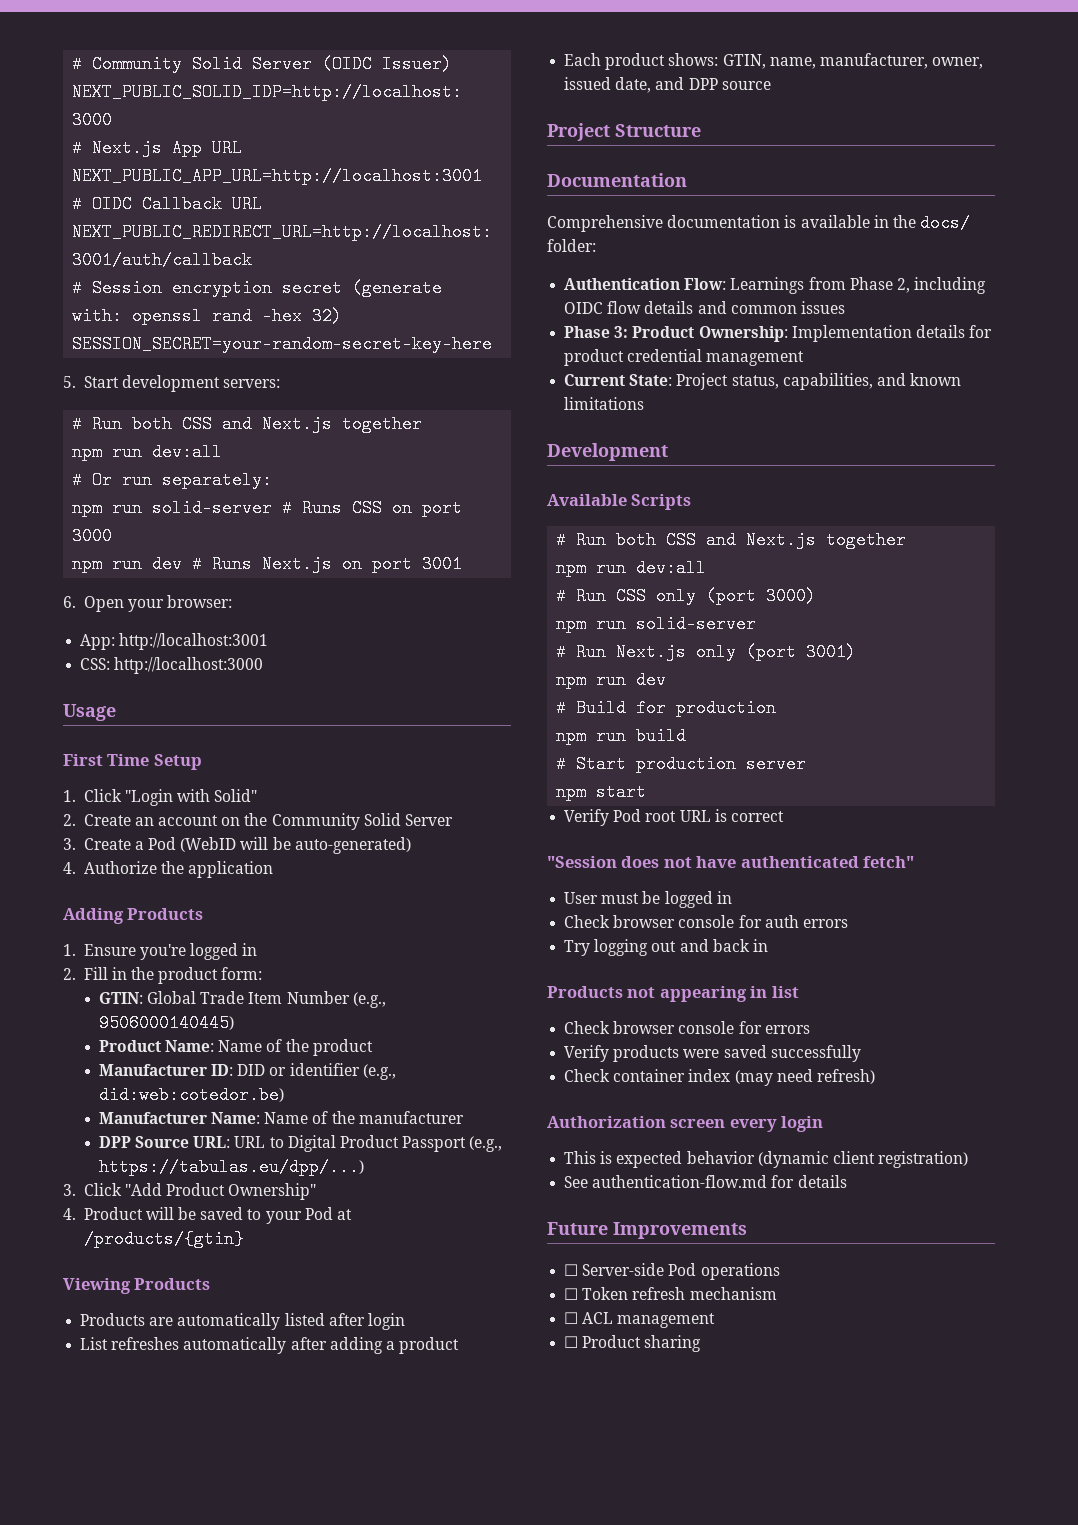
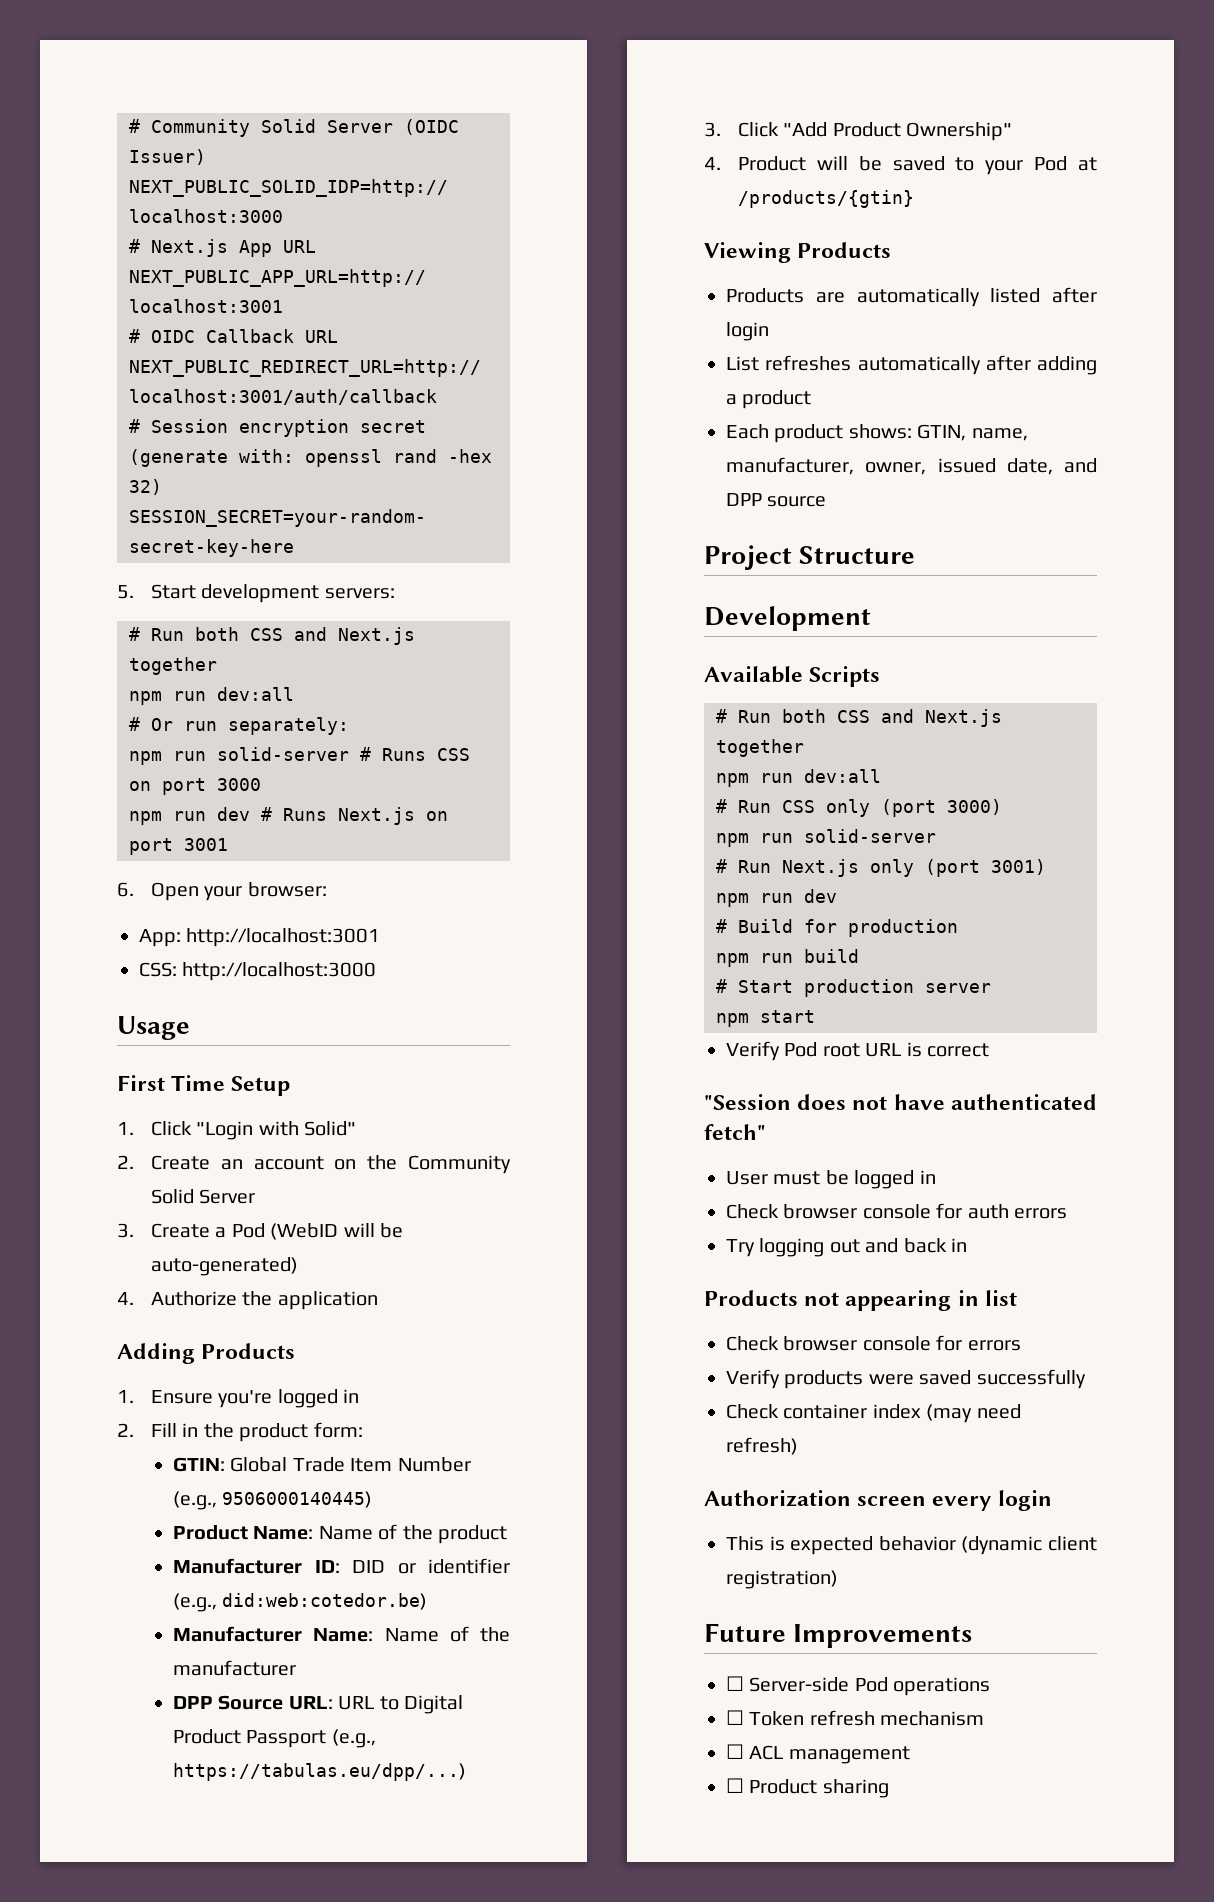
[547,173,687,187] [547,214,971,232] [547,239,596,252] [564,277,987,294] [564,301,845,314] [564,325,993,342] [564,349,805,366] [564,373,962,390] [564,397,645,410] // Documentation // Comprehensive documentation is available in the docs/ folder: // Authentication Flow: Learnings from Phase 2, including OIDC flow details and common issues // Phase 3: Product Ownership: Implementation details for product credential management // Current State: Project status, capabilities, and known limitations -> (916, 555) none
[564,1175,847,1188] // See authentication-flow.md for details -> (838, 1579) none

